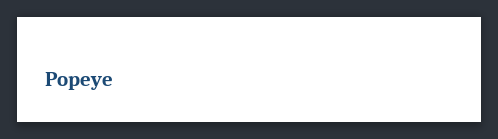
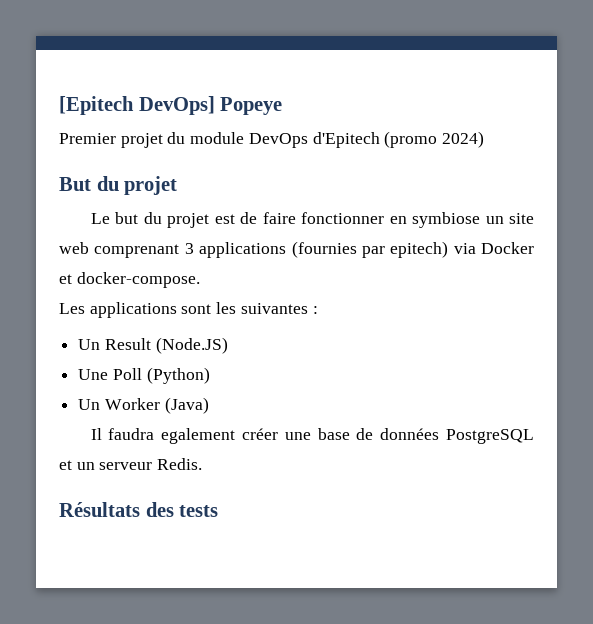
(45, 81) none -> [59,96,215,115] [Epitech DevOps]
(113, 81) none -> [59,131,485,148] [59,176,178,195] [90,212,534,228] [59,241,534,258] [59,272,200,288] [59,302,318,318] [78,337,228,354] [78,367,210,384] [78,397,209,414] [90,428,534,444] [59,458,203,470] [59,502,219,517] // Premier projet du module DevOps d'Epitech (promo 2024) // But du projet // Le but du projet est de faire fonctionner en symbiose un site web comprenant 3 applications (fournies par epitech) via Docker et docker-compose. // Les applications sont les suivantes : // Un Result (Node.JS) // Une Poll (Python) // Un Worker (Java) // Il faudra egalement créer une base de données PostgreSQL et un serveur Redis. // Résultats des tests

